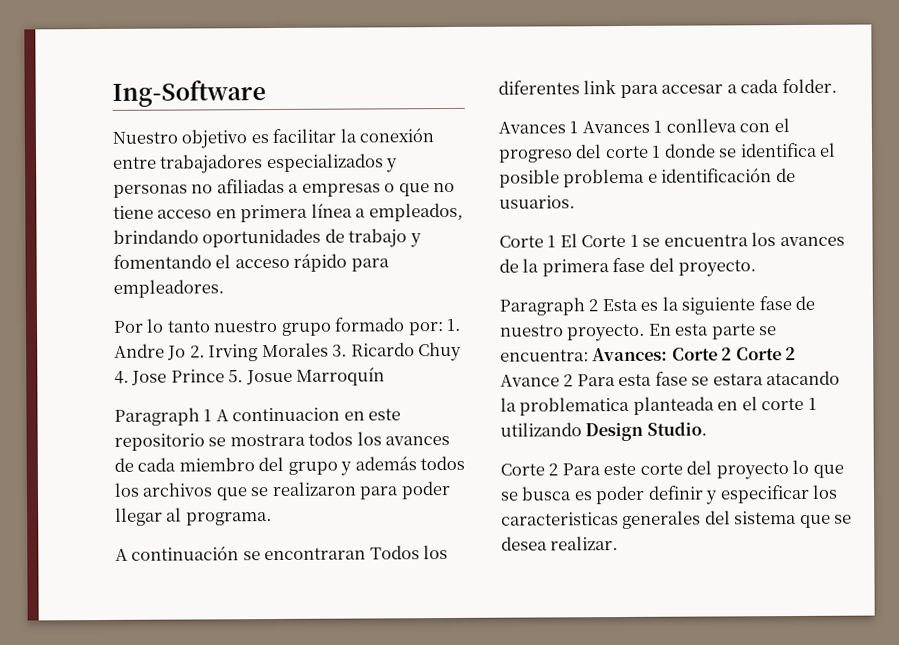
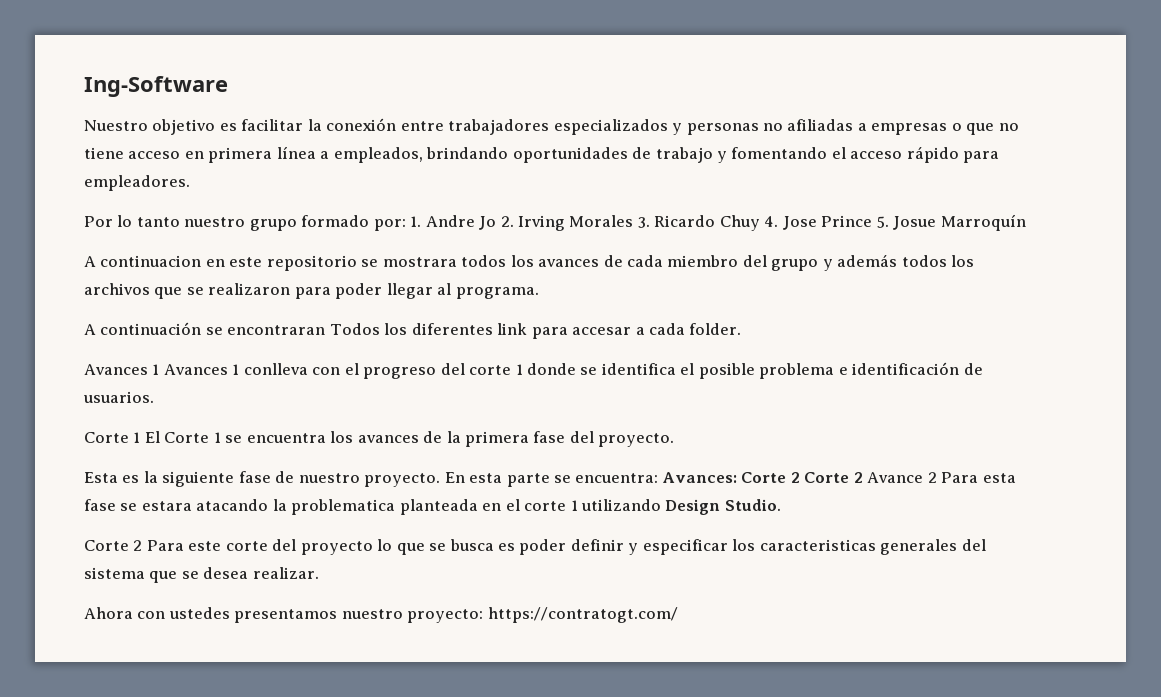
[114,407,213,426] Paragraph 1 -> (1026, 222) none
[499,297,599,316] Paragraph 2 -> (675, 440) none
(619, 543) none -> [84,607,678,623] // Ahora con ustedes presentamos nuestro proyecto: https://contratogt.com/

